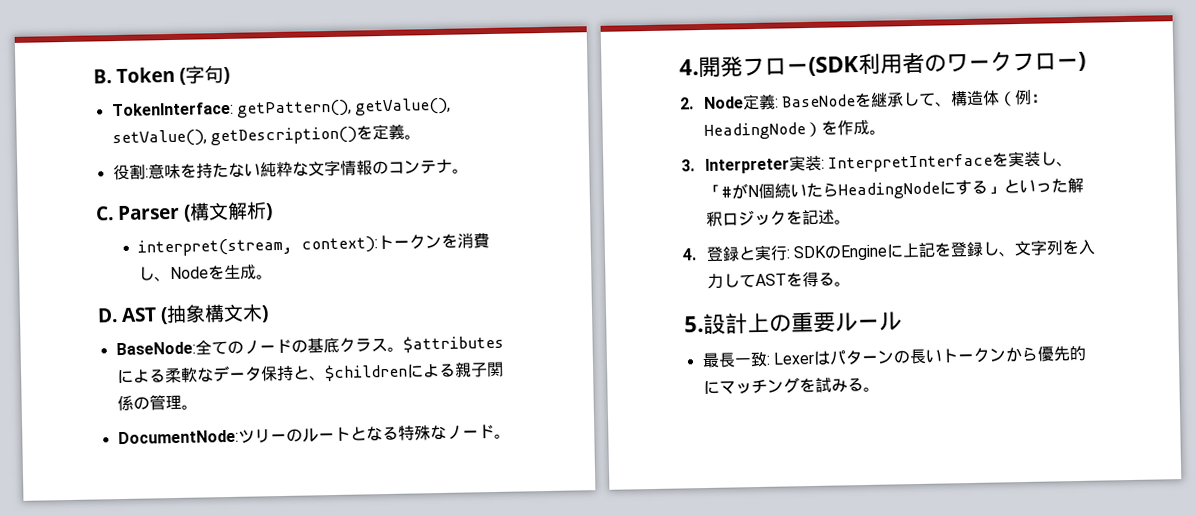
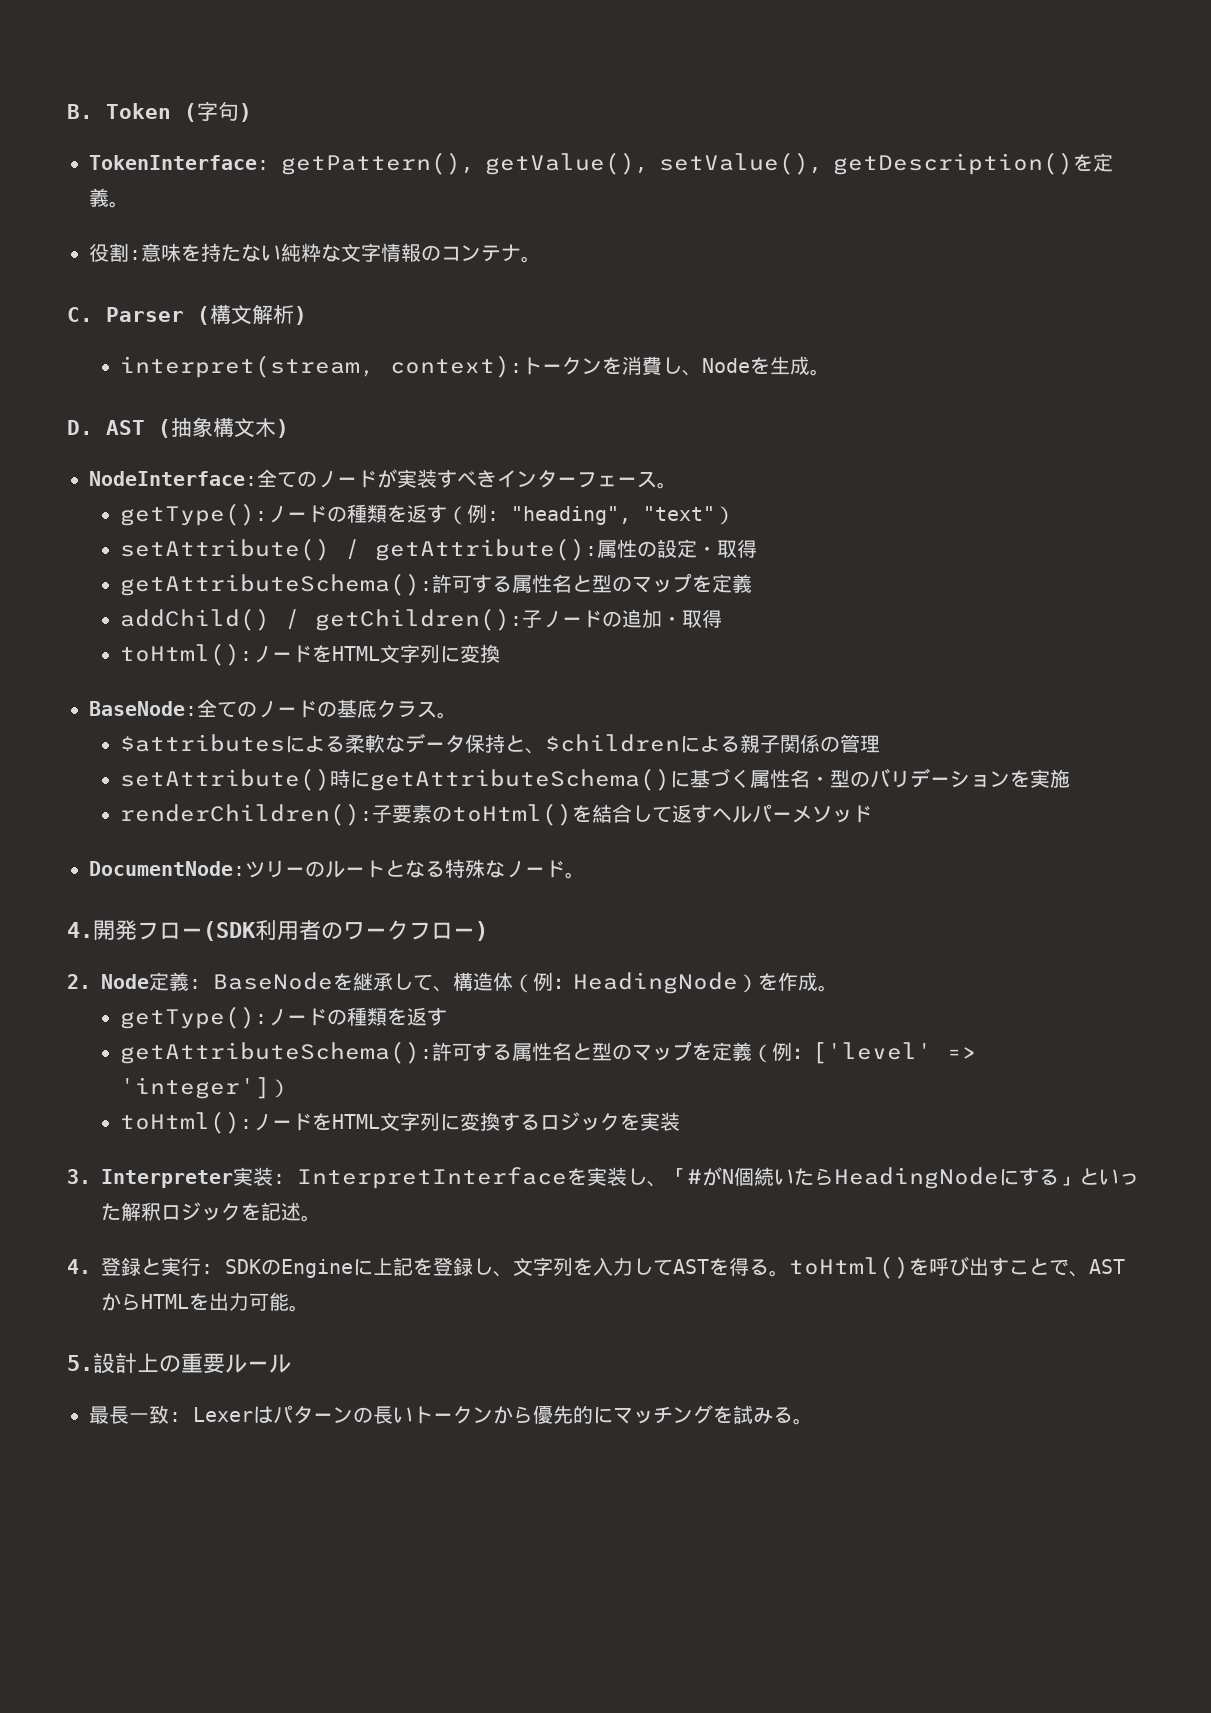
(269, 314) none -> [89,469,677,489] [119,503,735,526] [119,538,757,561] [119,573,752,596] [119,608,722,631] [119,643,500,666] // NodeInterface:全てのノードが実装すべきインターフェース。 // getType():ノードの種類を返す（例: "heading", "text"） // setAttribute() / getAttribute():属性の設定・取得 // getAttributeSchema():許可する属性名と型のマップを定義 // addChild() / getChildren():子ノードの追加・取得 // toHtml():ノードをHTML文字列に変換
(404, 349) none -> (457, 715) //
[180,404,198,410] 。 -> [119,768,1070,791] [119,803,872,826] // setAttribute()時にgetAttributeSchema()に基づく属性名・型のバリデーションを実施 // renderChildren():子要素のtoHtml()を結合して返すヘルパーメソッド
(886, 132) none -> [119,1006,447,1029] [119,1041,977,1064] [119,1077,290,1099] [119,1111,680,1134] // getType():ノードの種類を返す // getAttributeSchema():許可する属性名と型のマップを定義（例：['level' => 'integer']） // toHtml():ノードをHTML文字列に変換するロジックを実装
(851, 284) none -> [789,1256,1125,1279] [101,1292,309,1312] toHtml()を呼び出すことで、ASTからHTMLを出力可能。

